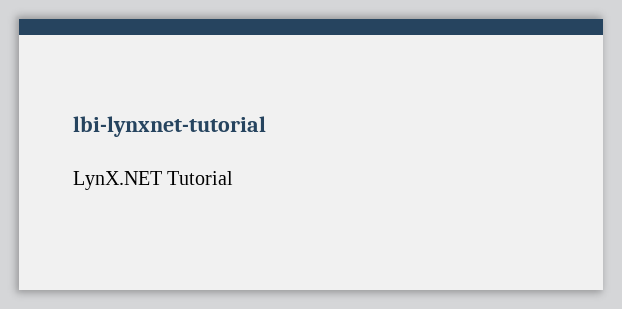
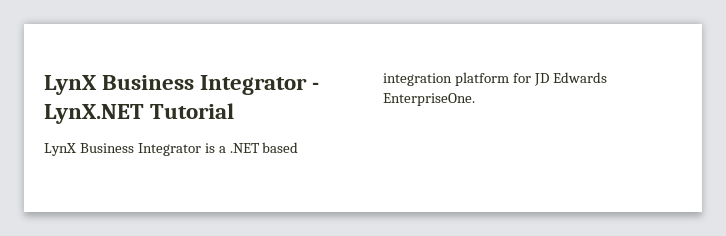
[73,116,266,137] [73,171,234,190] lbi-lynxnet-tutorial // LynX.NET Tutorial -> [44,75,320,95] [44,103,235,124] [44,142,299,156] [383,72,607,86] [383,93,475,106] LynX Business Integrator - LynX.NET Tutorial // LynX Business Integrator is a .NET based integration platform for JD Edwards EnterpriseOne.

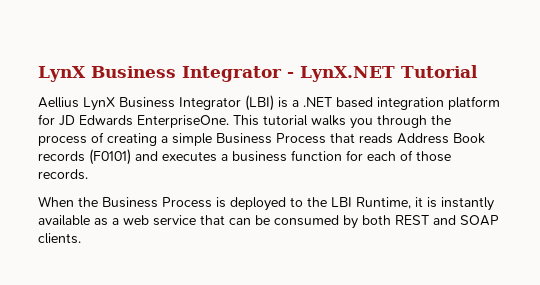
[44,143,201,156] LynX Business Integrator -> [38,95,274,111] Aellius LynX Business Integrator (LBI)
(475, 99) none -> [233,115,451,129] [38,132,485,146] [38,149,451,165] [38,169,88,180] [38,196,494,211] [38,215,499,229] [38,233,81,244] This tutorial walks you through the process of creating a simple Business Process that reads Address Book records (F0101) and executes a business function for each of those records. // When the Business Process is deployed to the LBI Runtime, it is instantly available as a web service that can be consumed by both REST and SOAP clients.

